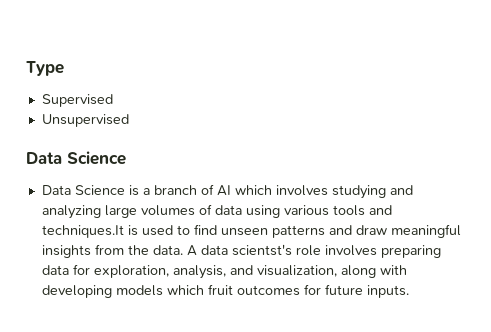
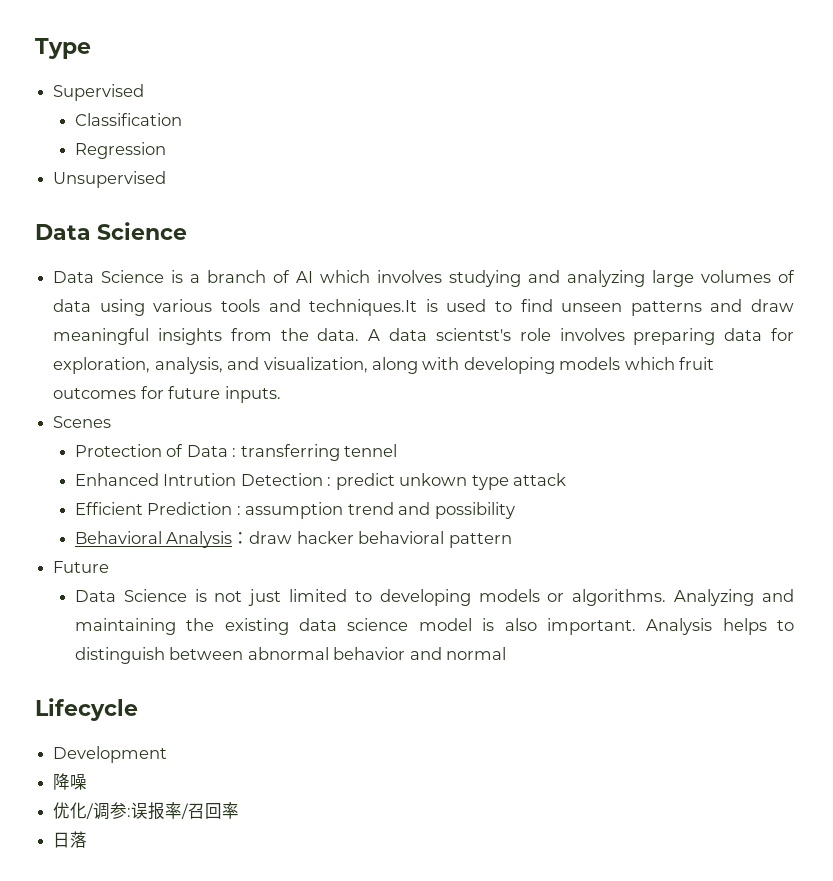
(113, 100) none -> [74,113,182,126] [74,142,166,159] // Classification // Regression
(409, 291) none -> [53,416,112,428] [74,444,398,461] [74,473,567,490] [74,502,515,519] [74,531,512,548] [53,561,110,573] [74,589,795,606] [74,618,794,635] [74,647,507,664] [35,698,138,721] [53,746,168,763] [53,773,88,790] [53,802,240,820] [53,831,88,848] // Scenes // Protection of Data : transferring tennel // Enhanced Intrution Detection : predict unkown type attack // Efficient Prediction : assumption trend and possibility // Behavioral Analysis：draw hacker behavioral pattern // Future // Data Science is not just limited to developing models or algorithms. Analyzing and maintaining the existing data science model is also important. Analysis helps to distinguish between abnormal behavior and normal // Lifecycle // Development // 降噪 // 优化/调参:误报率/召回率 // 日落

